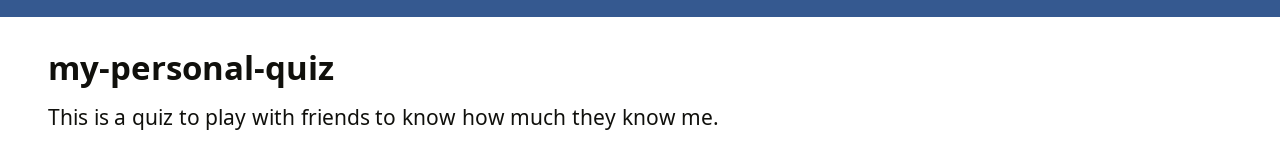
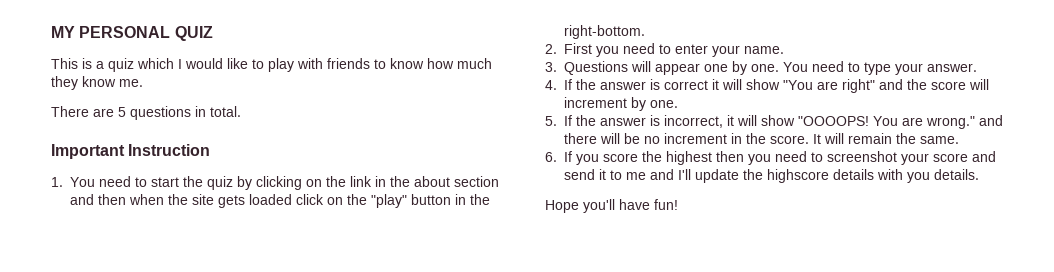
[48,55,334,88] my-personal-quiz -> [51,26,213,41] MY PERSONAL QUIZ
(174, 119) none -> [137,58,248,69] which I would like
(720, 119) none -> [51,106,241,120] [51,144,211,159] [51,176,499,190] [70,194,490,208] [564,25,645,39] [545,43,784,57] [545,61,977,75] [545,79,989,93] [564,97,678,111] [545,115,1003,129] [564,133,959,144] [545,151,996,165] [564,169,979,183] [545,199,678,213] // There are 5 questions in total. // Important Instruction // 1. You need to start the quiz by clicking on the link in the about section and then when the site gets loaded click on the "play" button in the right-bottom. // 2. First you need to enter your name. // 3. Questions will appear one by one. You need to type your answer. // 4. If the answer is correct it will show "You are right" and the score will increment by one. // 5. If the answer is incorrect, it will show "OOOOPS! You are wrong." and there will be no increment in the score. It will remain the same. // 6. If you score the highest then you need to screenshot your score and send it to me and I'll update the highscore details with you details. // Hope you'll have fun!

